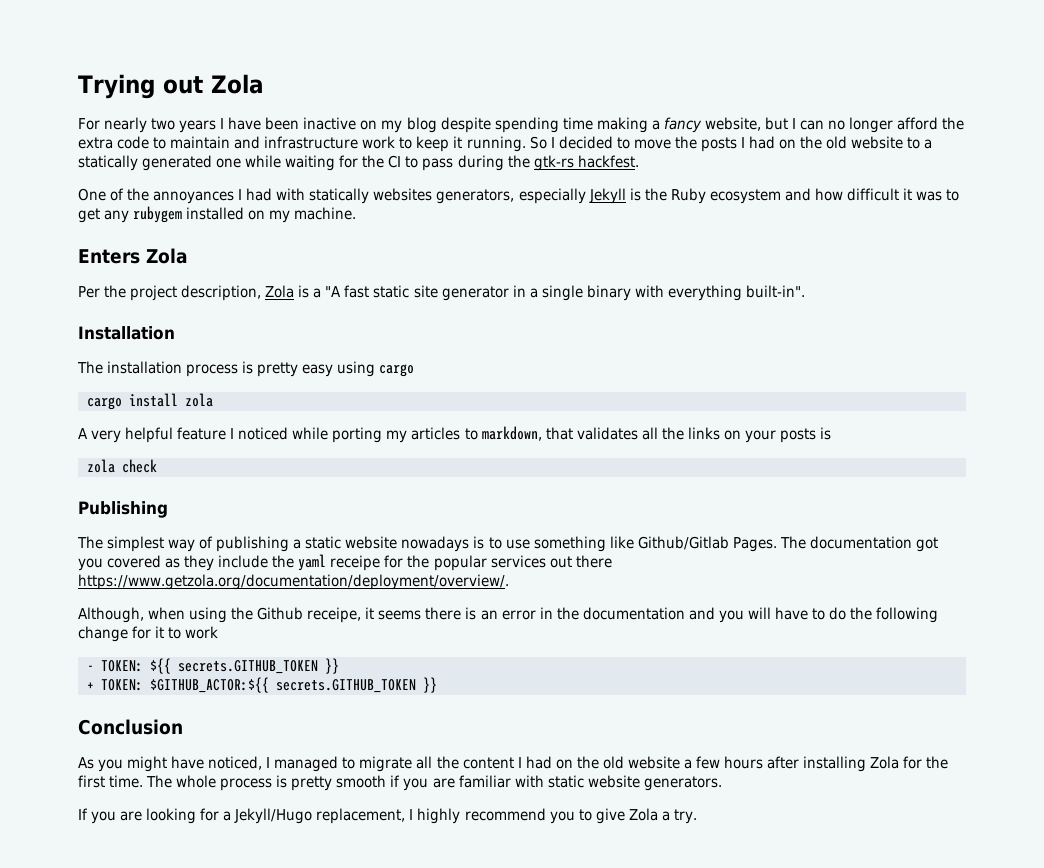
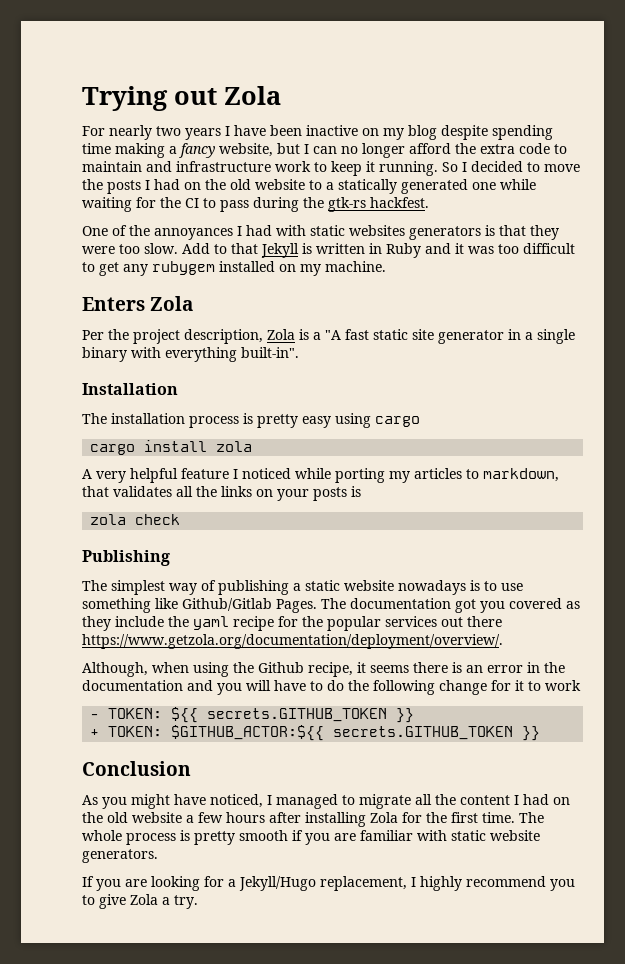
[309,188,942,204] statically websites generators, especially Jekyll is the Ruby ecosystem and how difficult it was -> [310,225,559,240] [82,243,575,258] static websites generators is that they were too slow. Add to that Jekyll is written in Ruby and it was too difficult
[330,555,381,571] receipe -> [233,616,274,631] recipe
[307,607,362,623] receipe, -> [308,662,353,677] recipe,

